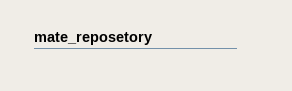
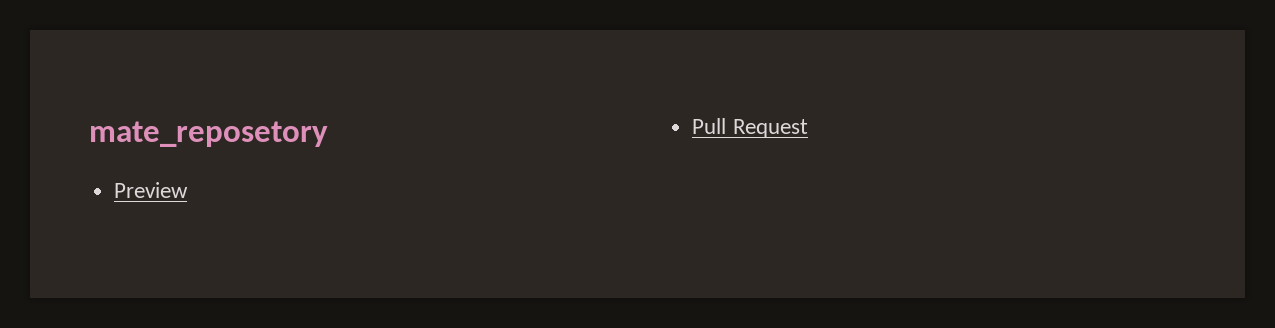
(152, 38) none -> [114,182,189,198] [692,118,808,138] // Preview // Pull Request

